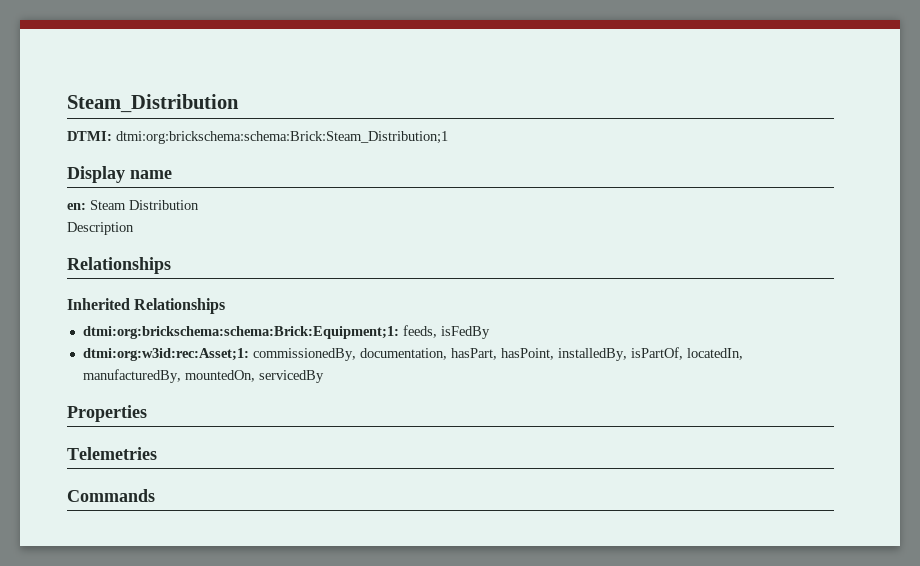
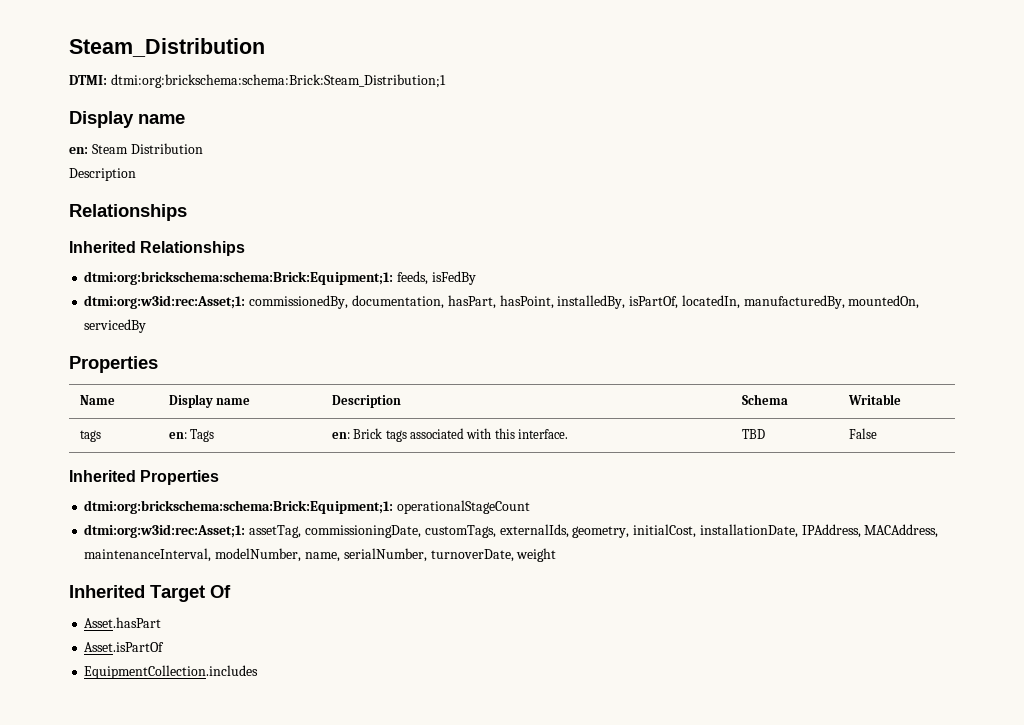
[67,447,157,460] [67,489,155,502] // Telemetries // Commands -> [79,395,115,405] [168,394,251,408] [331,395,401,408] [741,394,788,405] [847,394,901,405] [79,430,101,442] [168,429,215,442] [331,428,569,442] [741,429,765,439] [848,428,877,439] [69,470,220,485] [84,500,531,514] [84,524,939,538] [84,548,557,562] [69,585,231,602] [84,617,162,628] [84,642,165,652] [84,665,259,679] // Name | Display name | Description | Schema | Writable // tags | en: Tags | en: Brick tags associated with this interface. | TBD | False // Inherited Properties // dtmi:org:brickschema:schema:Brick:Equipment;1: operationalStageCount // dtmi:org:w3id:rec:Asset;1: assetTag, commissioningDate, customTags, externalIds, geometry, initialCost, installationDate, IPAddress, MACAddress, maintenanceInterval, modelNumber, name, serialNumber, turnoverDate, weight // Inherited Target Of // Asset.hasPart // Asset.isPartOf // EquipmentCollection.includes

